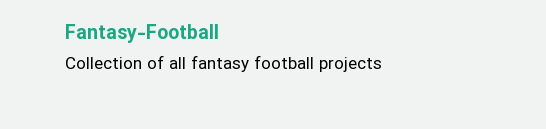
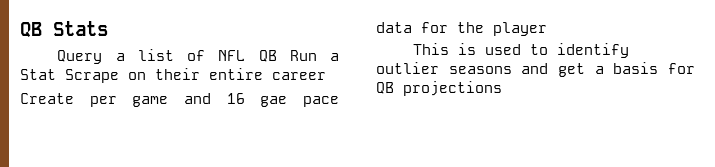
[65,24,219,43] [65,55,382,72] Fantasy-Football // Collection of all fantasy football projects -> [20,21,108,37] [57,49,339,64] [20,68,326,83] [20,93,339,107] [376,22,547,36] [413,43,630,58] [376,62,695,77] [376,81,502,96] QB Stats // Query a list of NFL QB Run a Stat Scrape on their entire career // Create per game and 16 gae pace data for the player // This is used to identify outlier seasons and get a basis for QB projections

